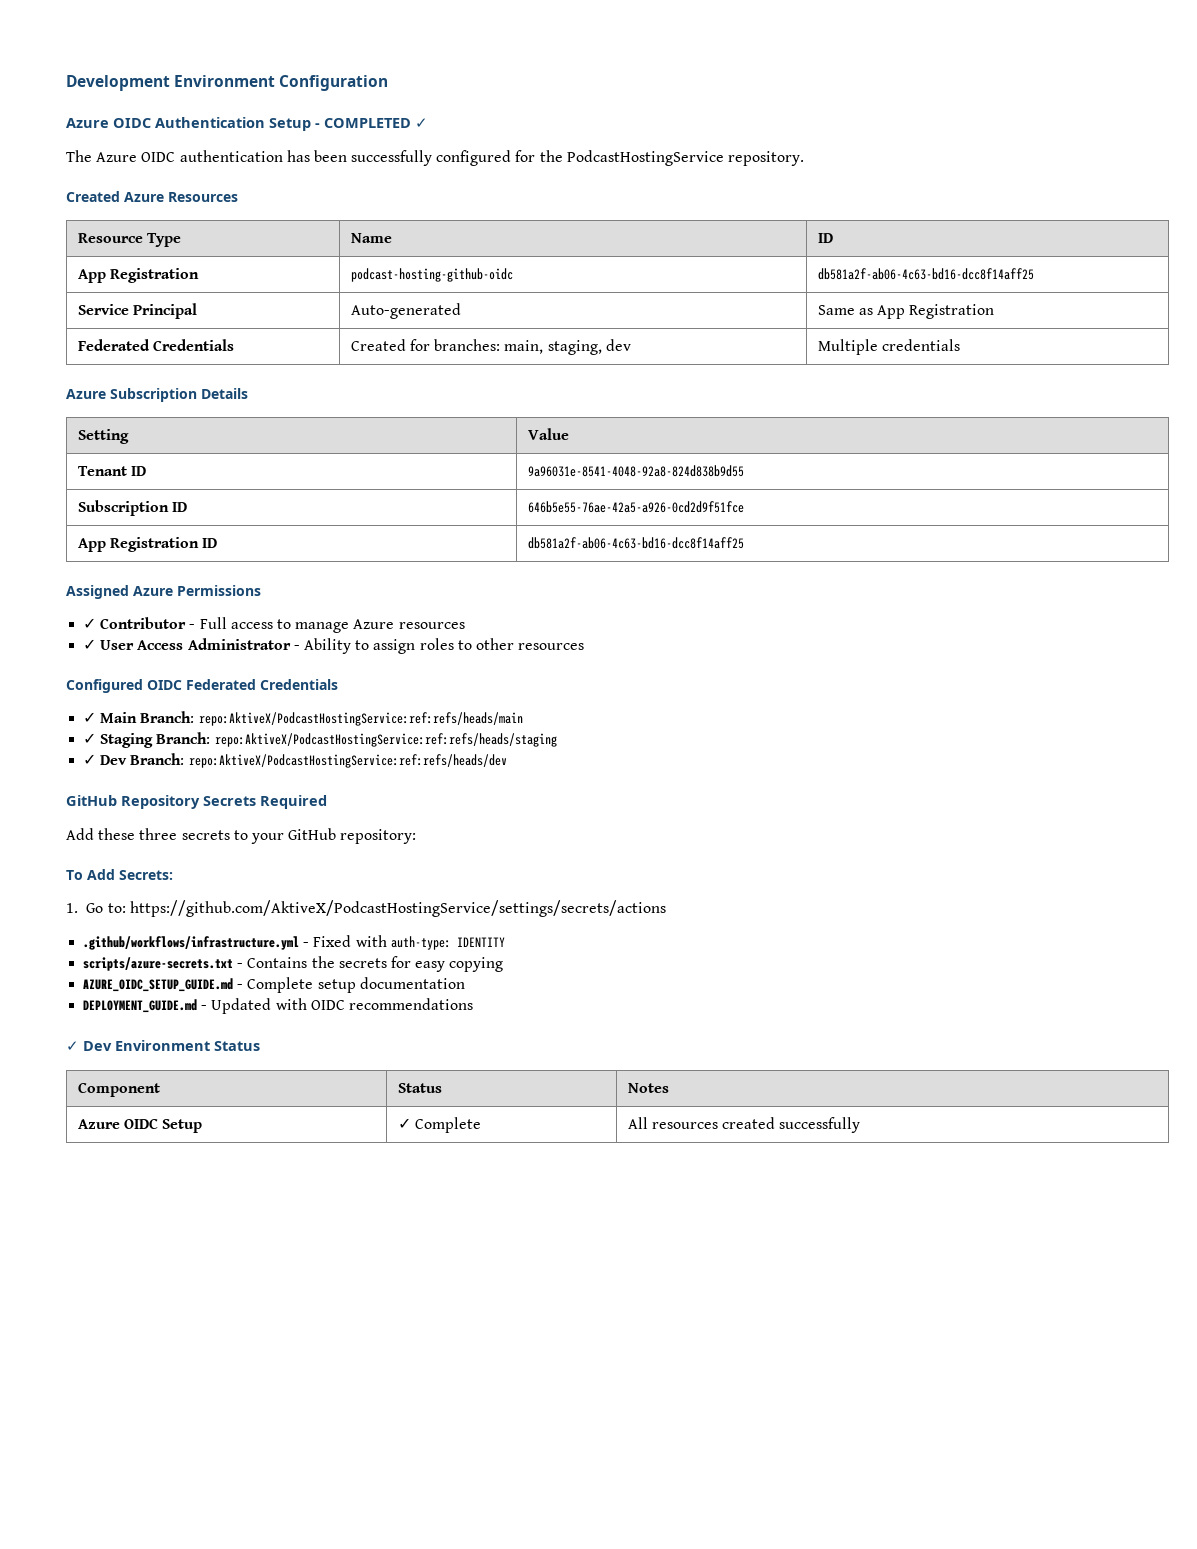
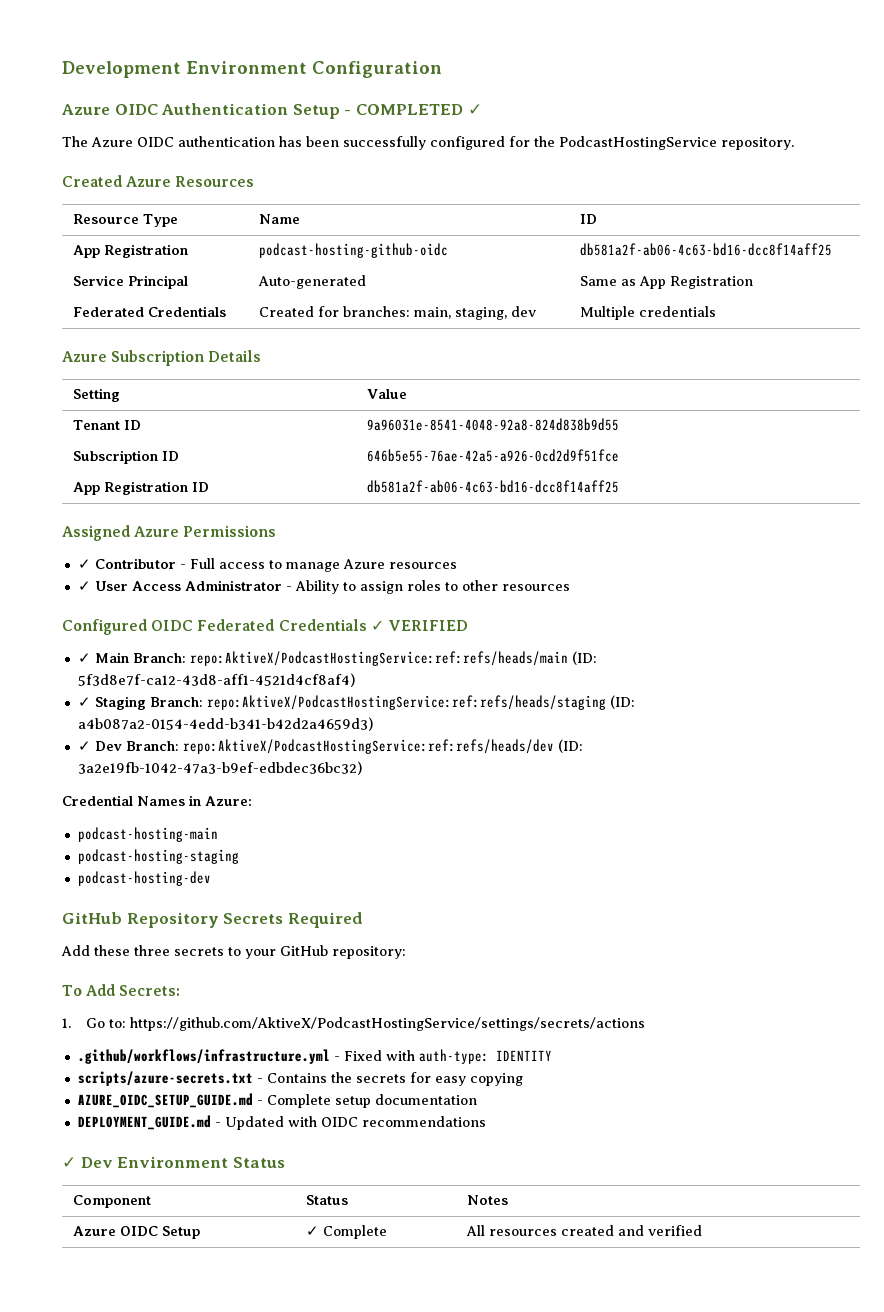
(338, 684) none -> [370,620,468,631] ✓ VERIFIED
(523, 719) none -> [571,651,597,665] [77,673,355,687] (ID: 5f3d8e7f-ca12-43d8-aff1-4521d4cf8af4)
(557, 740) none -> [609,695,635,709] [77,717,373,731] (ID: a4b087a2-0154-4edd-b341-b42d2a4659d3)
(507, 761) none -> [557,739,583,753] [77,761,362,775] [62,795,252,806] [77,827,218,842] [77,849,239,864] [77,871,211,886] (ID: 3a2e19fb-1042-47a3-b9ef-edbdec36bc32) // Credential Names in Azure: // podcast-hosting-main // podcast-hosting-staging // podcast-hosting-dev
[779,1117,861,1133] successfully -> [617,1225,702,1236] and verified

